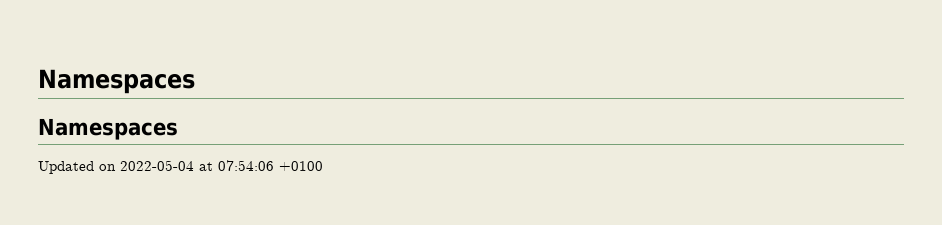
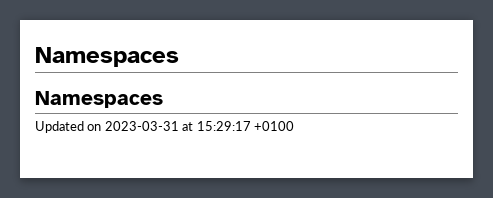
[120,160,274,171] 2022-05-04 at 07:54:06 -> [104,121,251,131] 2023-03-31 at 15:29:17

